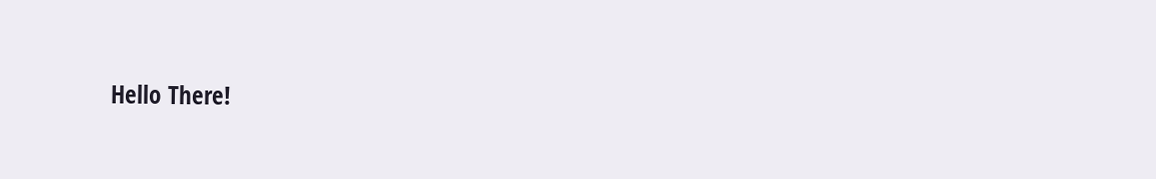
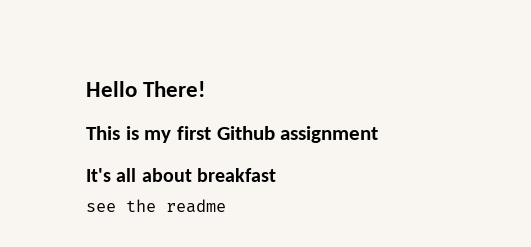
(232, 94) none -> [86,126,379,143] [86,168,276,182] [86,199,226,213] // This is my first Github assignment // It's all about breakfast // see the readme

